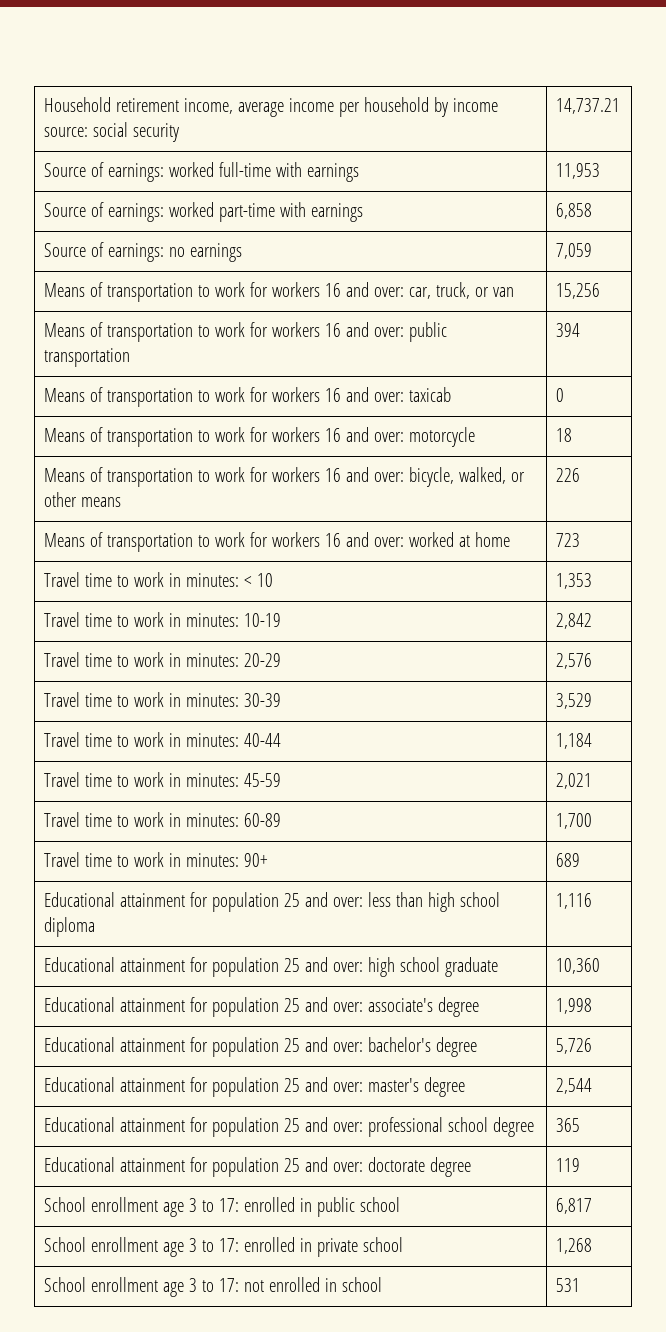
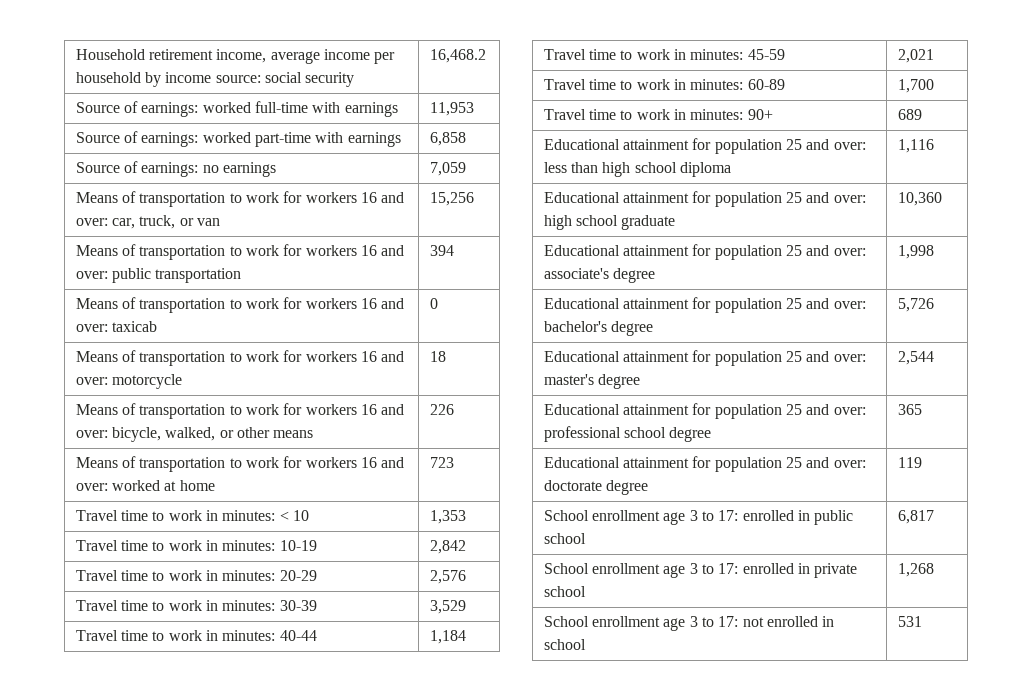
[555,98,620,114] 14,737.21 -> [429,49,486,63] 16,468.2

